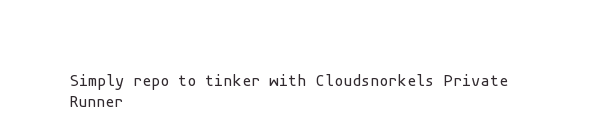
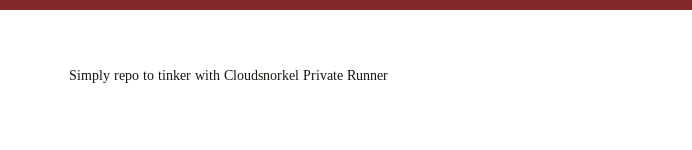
[315,74,434,86] Cloudsnorkels -> [224,70,299,80] Cloudsnorkel

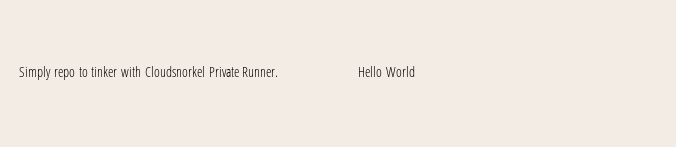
[347,70,388,80] Runner -> [242,67,279,77] [358,66,415,77] Runner. // Hello World

